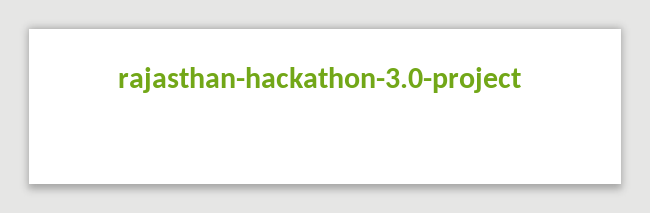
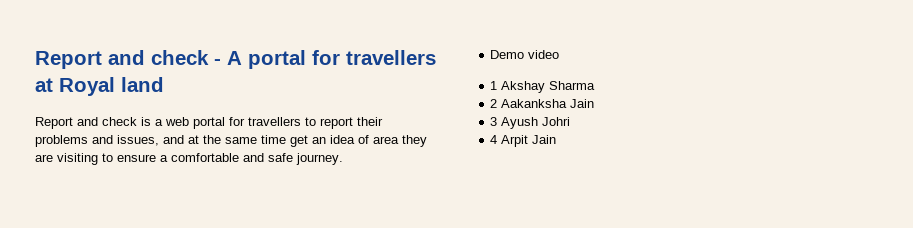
[118,67,521,93] rajasthan-hackathon-3.0-project -> [35,50,436,69] [35,77,164,96] [35,117,383,129] [35,135,427,147] [35,153,343,165] [490,50,560,59] [490,81,596,93] [490,99,595,108] [490,117,571,129] [490,135,557,147] Report and check - A portal for travellers at Royal land // Report and check is a web portal for travellers to report their problems and issues, and at the same time get an idea of area they are visiting to ensure a comfortable and safe journey. // Demo video // 1 Akshay Sharma // 2 Aakanksha Jain // 3 Ayush Johri // 4 Arpit Jain

